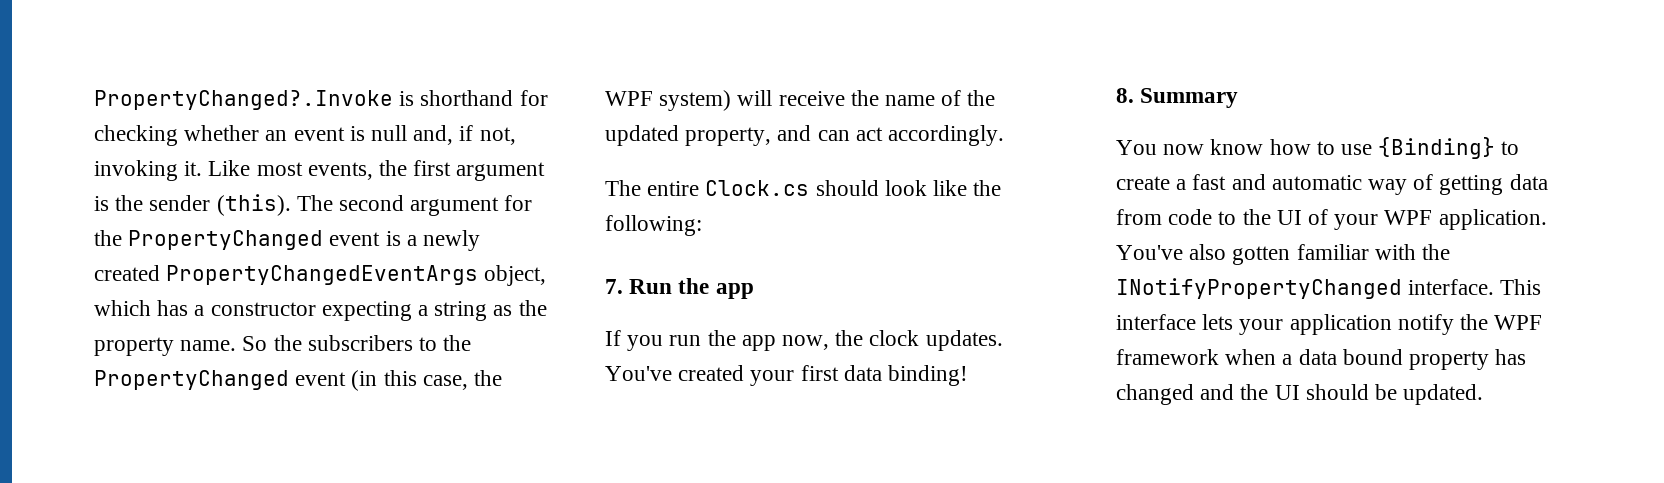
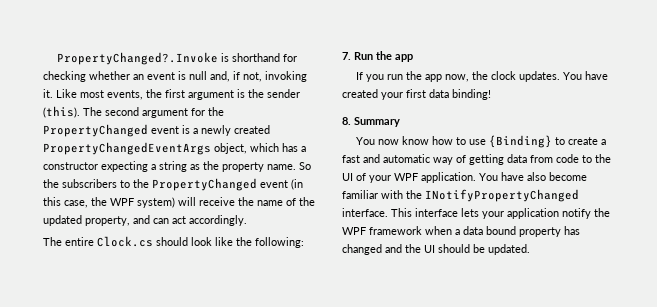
[605,366,672,381] You've -> [563,71,609,80] You have
[1116,244,1291,265] You've also gotten -> [479,172,587,181] You have also become

